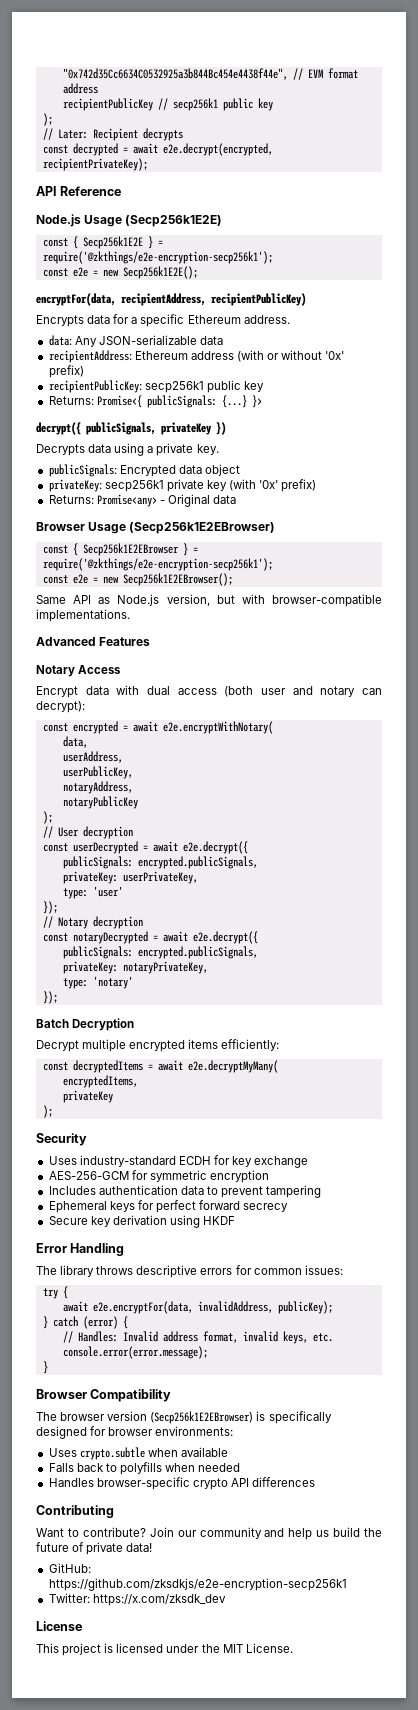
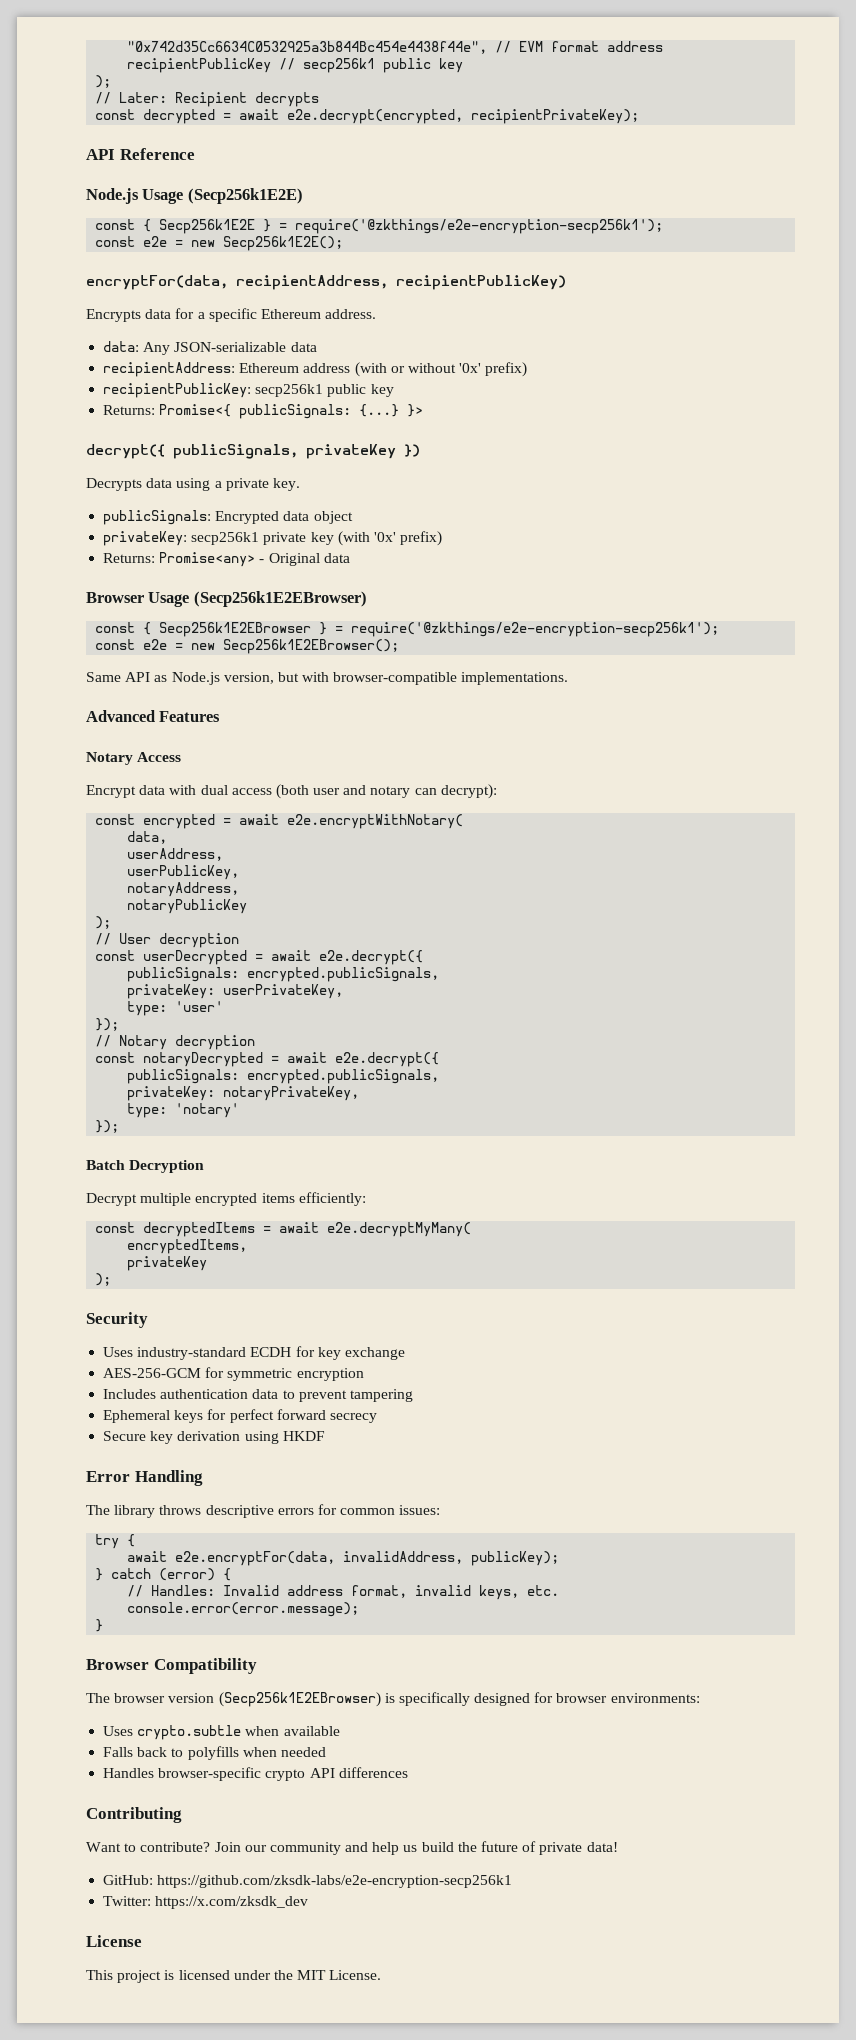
[48,1578,347,1591] https://github.com/zksdkjs/e2e-encryption-secp256k1 -> [157,1875,513,1888] https://github.com/zksdk-labs/e2e-encryption-secp256k1

